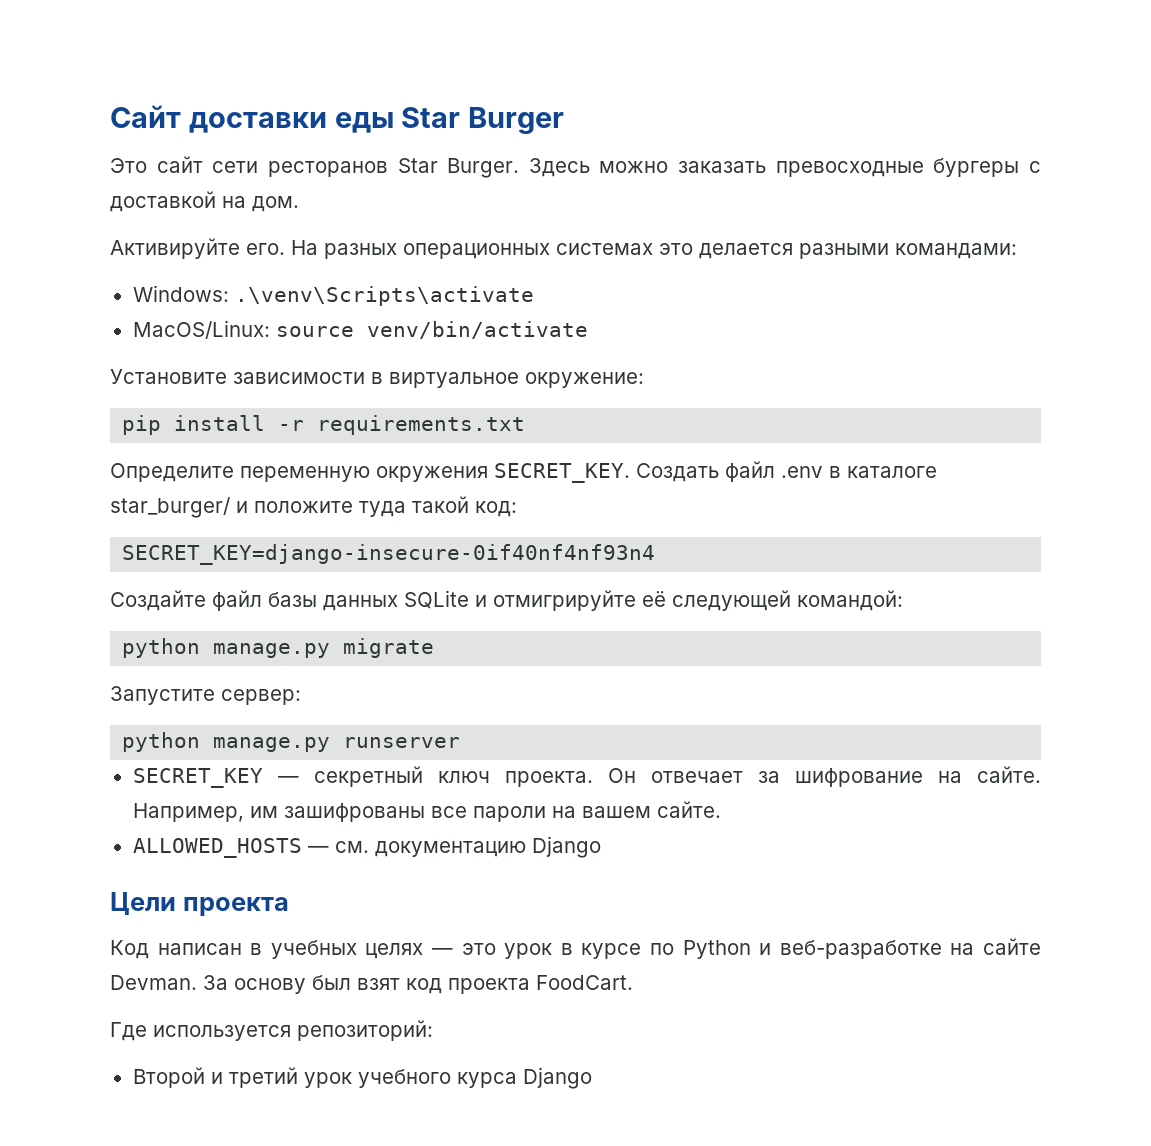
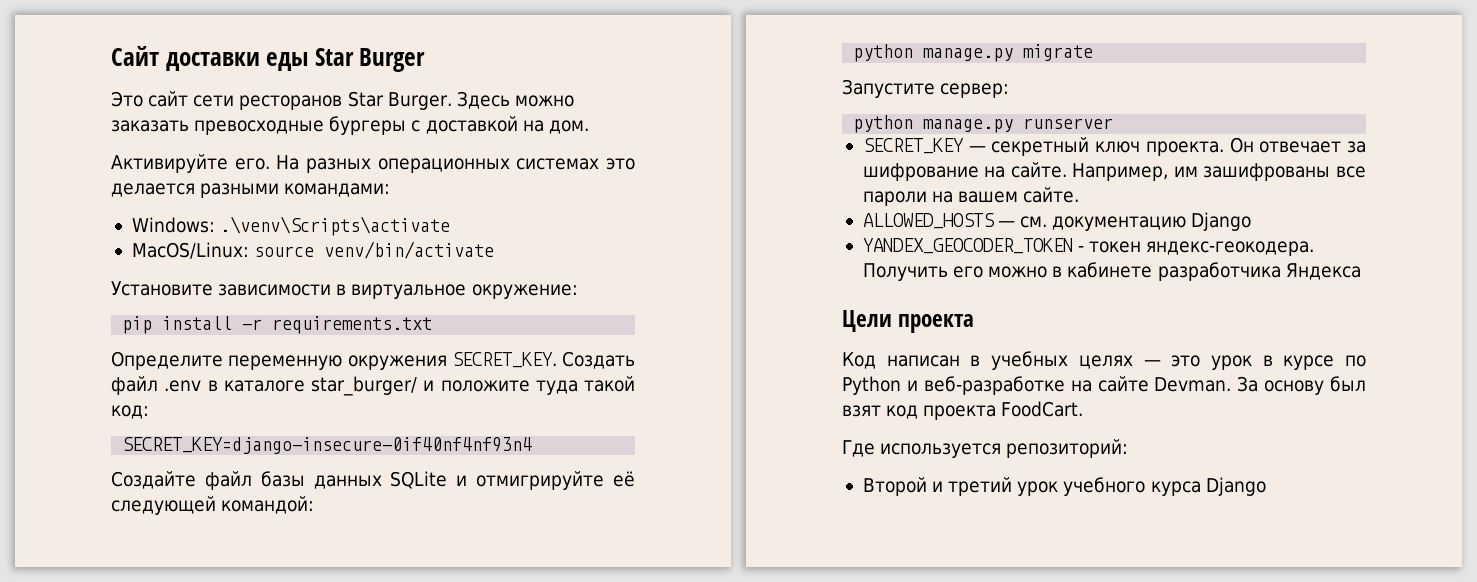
(601, 847) none -> [862,238,1315,256] [862,262,1361,281] // YANDEX_GEOCODER_TOKEN - токен яндекс-геокодера. Получить его можно в кабинете разработчика Яндекса

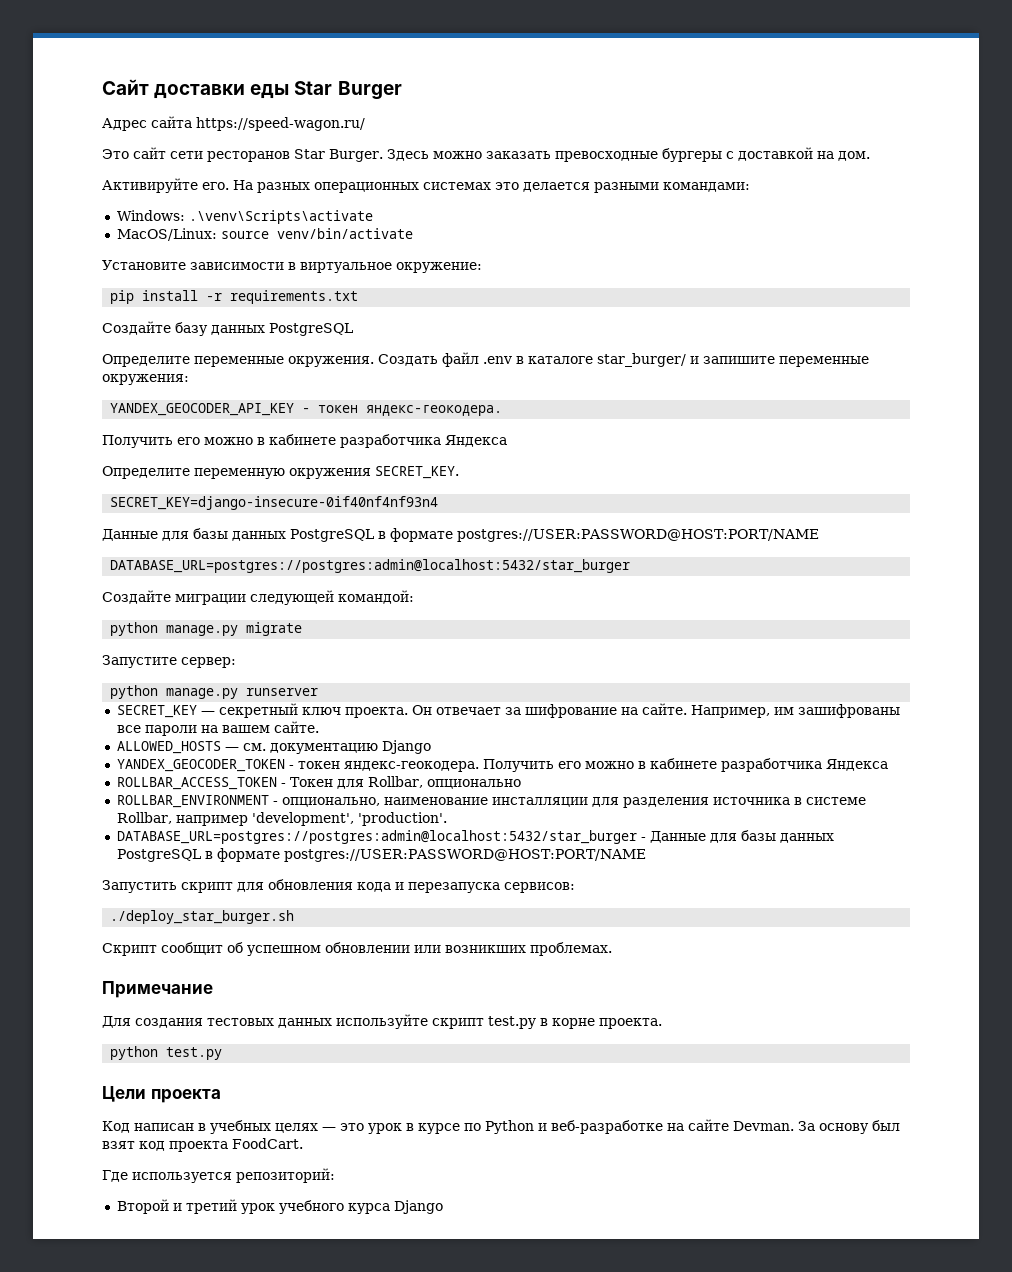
(426, 60) none -> [102,116,365,131] // Адрес сайта https://speed-wagon.ru/
[111,351,557,370] Определите переменную окружения SECRET_KEY. -> [102,321,353,336] [102,354,374,367] Создайте базу данных PostgreSQL // Определите переменные окружения.
[440,376,635,395] [111,405,149,419] [122,437,533,454] [111,471,635,490] положите туда такой код: // SECRET_KEY=django-insecure-0if40nf4nf93n4 // Создайте файл базы данных SQLite и отмигрируйте её -> [703,356,869,367] [102,374,189,385] [110,403,503,416] [102,434,507,448] [102,466,459,479] [110,496,439,510] [102,528,819,542] [110,559,631,573] [102,590,246,605] запишите переменные окружения: // YANDEX_GEOCODER_API_KEY - токен яндекс-геокодера. // Получить его можно в кабинете разработчика Яндекса // Определите переменную окружения SECRET_KEY. // SECRET_KEY=django-insecure-0if40nf4nf93n4 // Данные для базы данных PostgreSQL в формате postgres://USER:PASSWORD@HOST:PORT/NAME // DATABASE_URL=postgres://postgres:admin@localhost:5432/star_burger // Создайте миграции
(1361, 271) none -> [116,776,521,790] [116,795,866,808] [116,812,447,826] [116,830,834,844] [116,848,646,862] [102,879,575,893] [110,910,295,924] [102,942,612,956] [102,981,213,998] [102,1014,662,1029] [110,1046,223,1060] // ROLLBAR_ACCESS_TOKEN - Токен для Rollbar, опционально // ROLLBAR_ENVIRONMENT - опционально, наименование инсталляции для разделения источника в системе Rollbar, например 'development', 'production'. // DATABASE_URL=postgres://postgres:admin@localhost:5432/star_burger - Данные для базы данных PostgreSQL в формате postgres://USER:PASSWORD@HOST:PORT/NAME // Запустить скрипт для обновления кода и перезапуска сервисов: // ./deploy_star_burger.sh // Скрипт сообщит об успешном обновлении или возникших проблемах. // Примечание // Для создания тестовых данных используйте скрипт test.py в корне проекта. // python test.py

